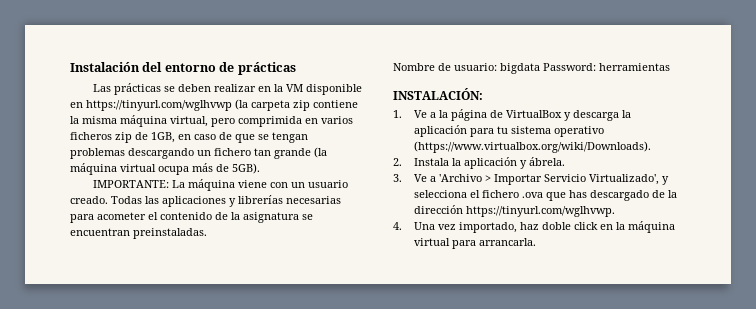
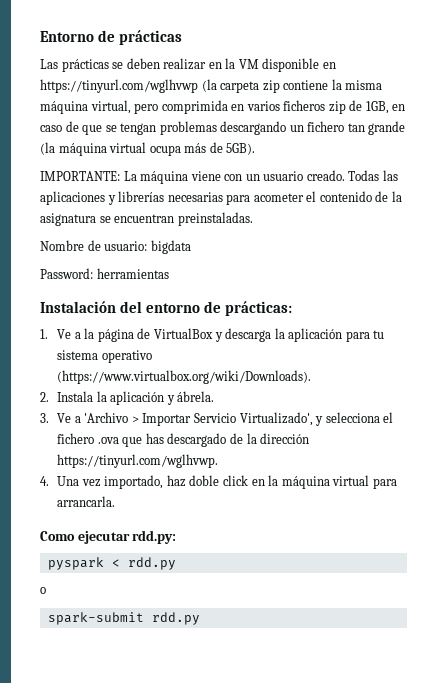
[70,62,216,72] Instalación del entorno -> [40,31,94,42] Entorno
(540, 68) none -> (191, 247) //
[393,88,483,100] INSTALACIÓN: -> [40,301,292,316] Instalación del entorno de prácticas:
(536, 242) none -> [40,530,177,544] [47,557,176,570] [40,587,46,594] [47,612,200,625] // Como ejecutar rdd.py: // pyspark < rdd.py // o // spark-submit rdd.py

